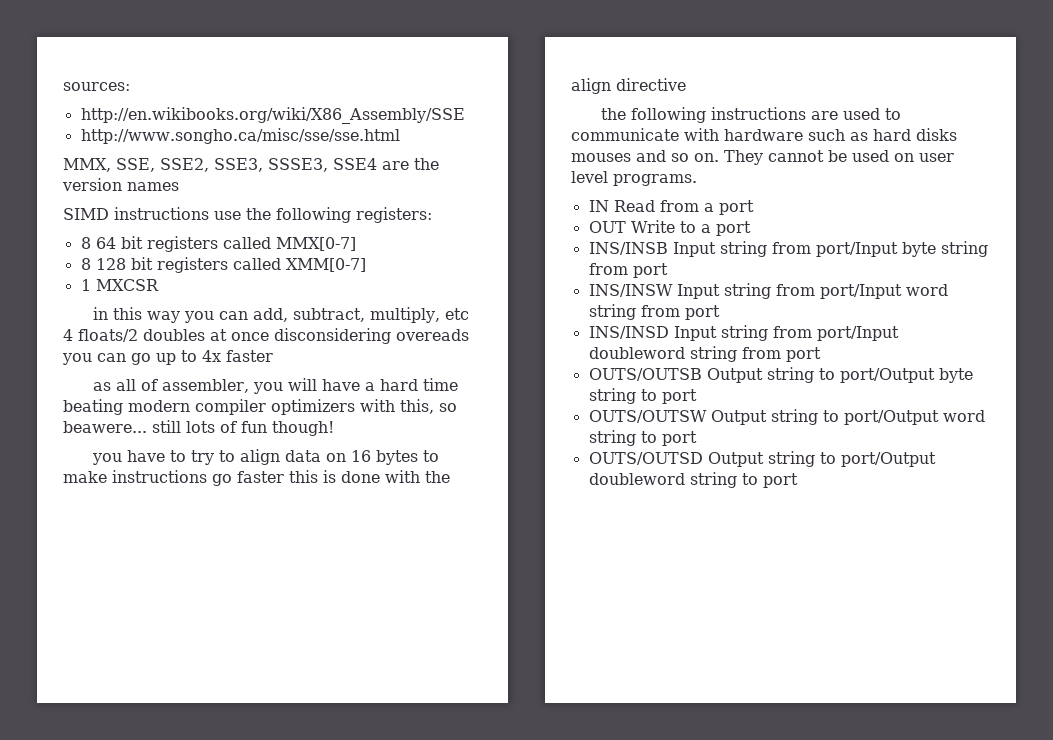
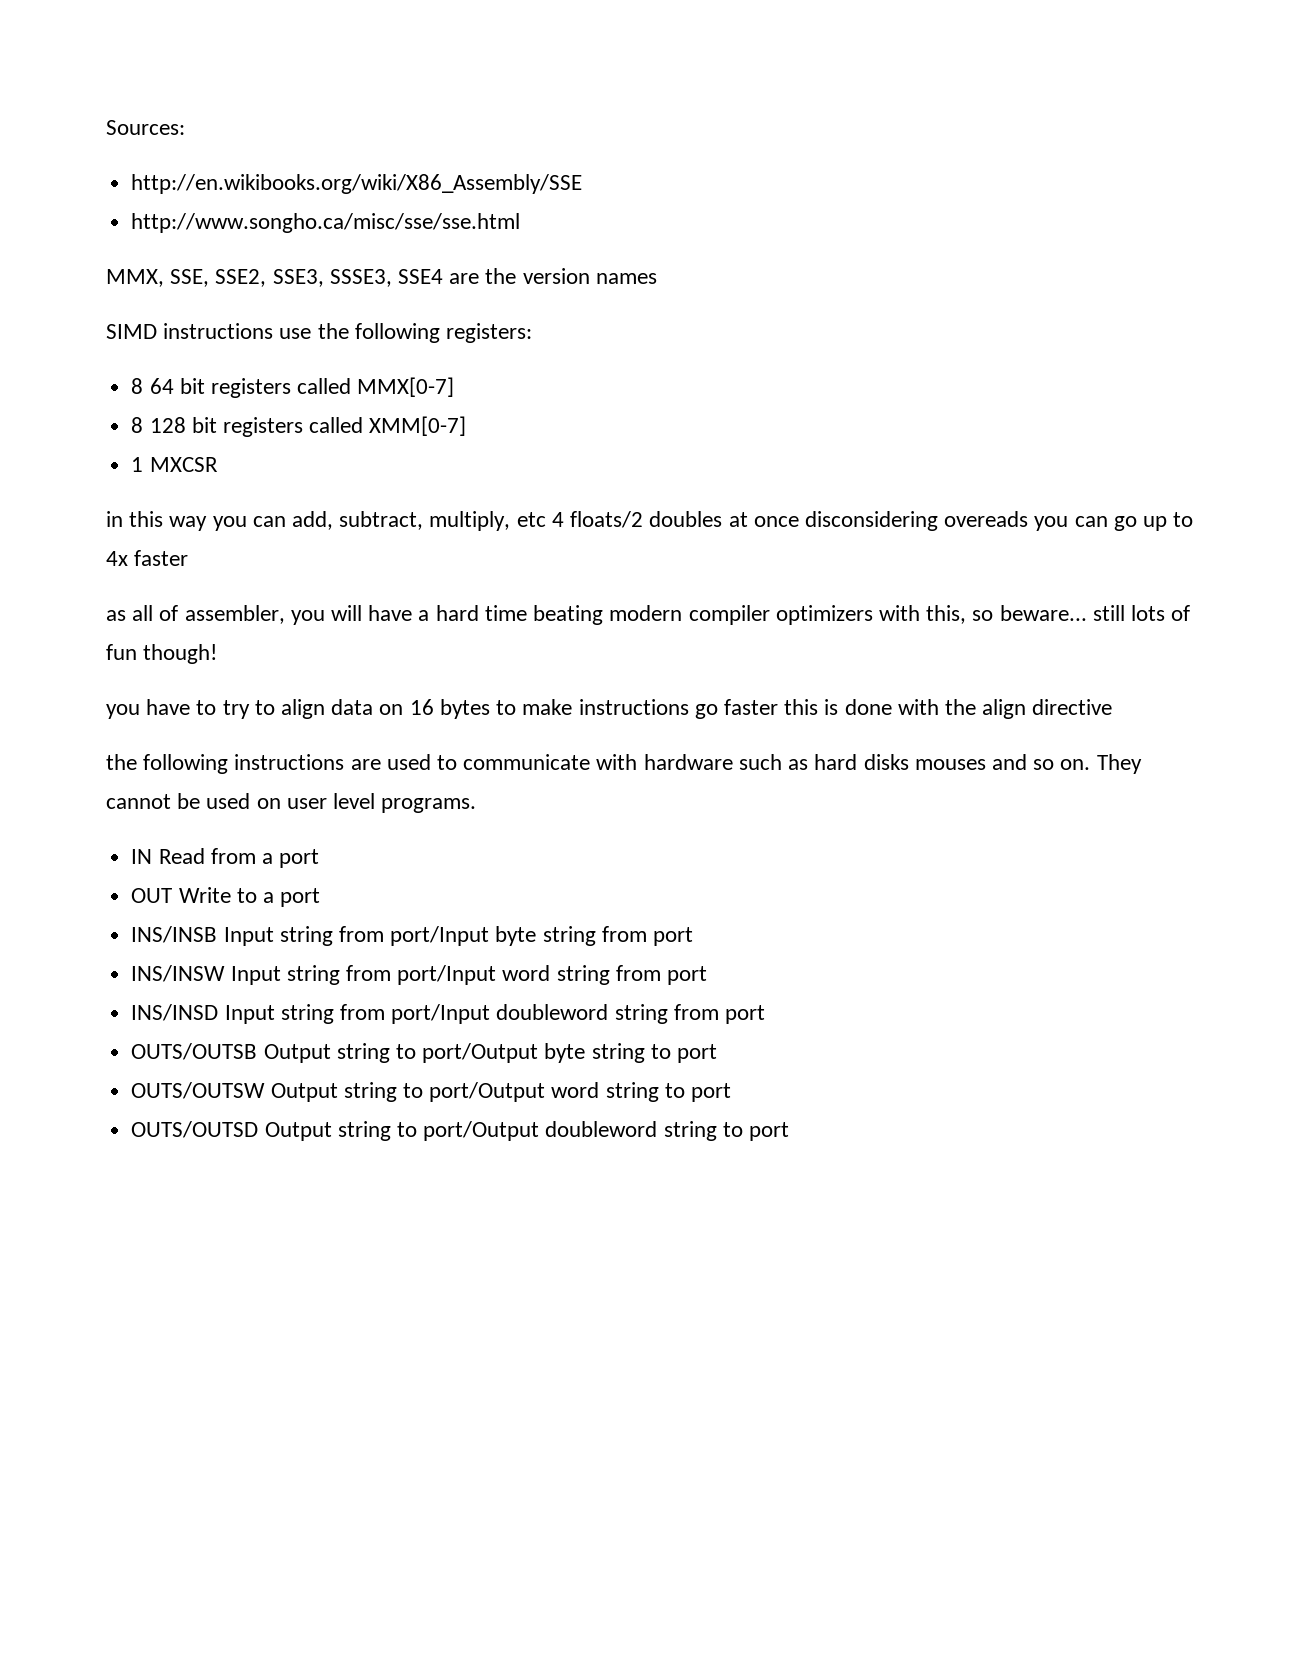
[63,82,130,91] sources: -> [106,120,185,135] Sources:
[63,421,147,433] beawere... -> [999,605,1087,621] beware...

